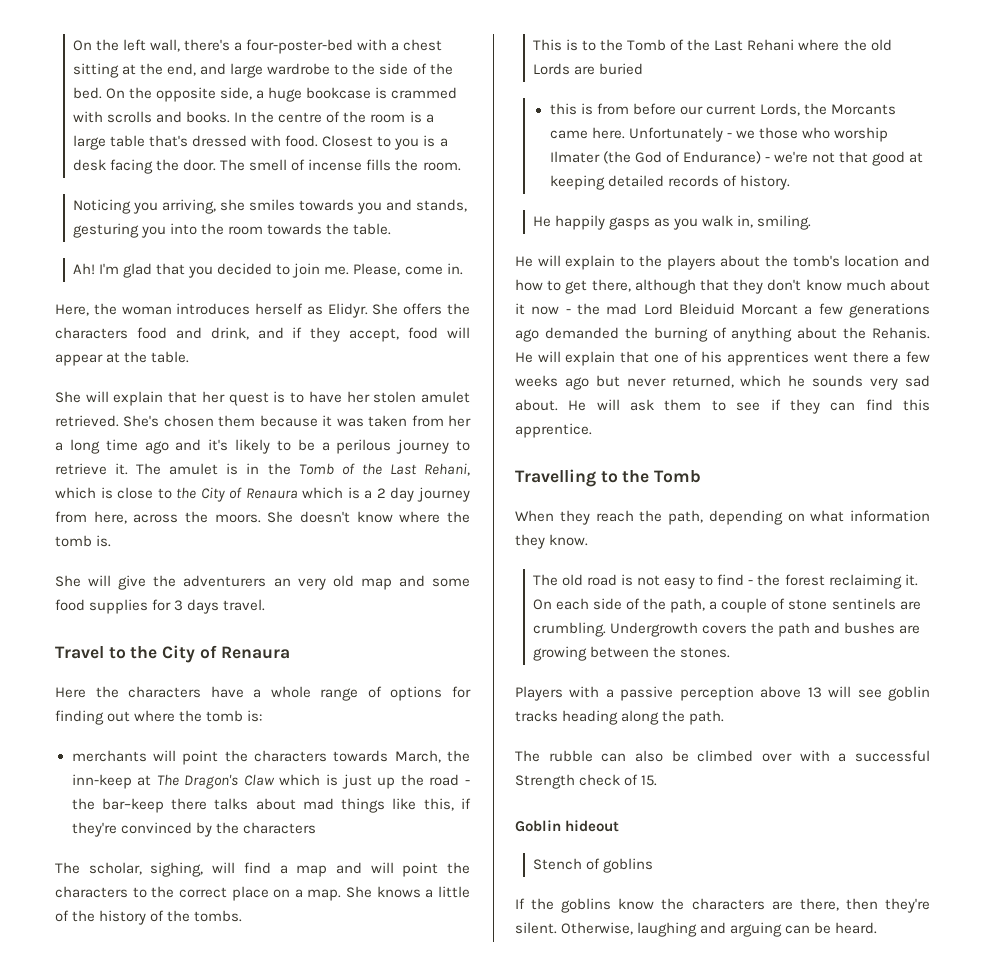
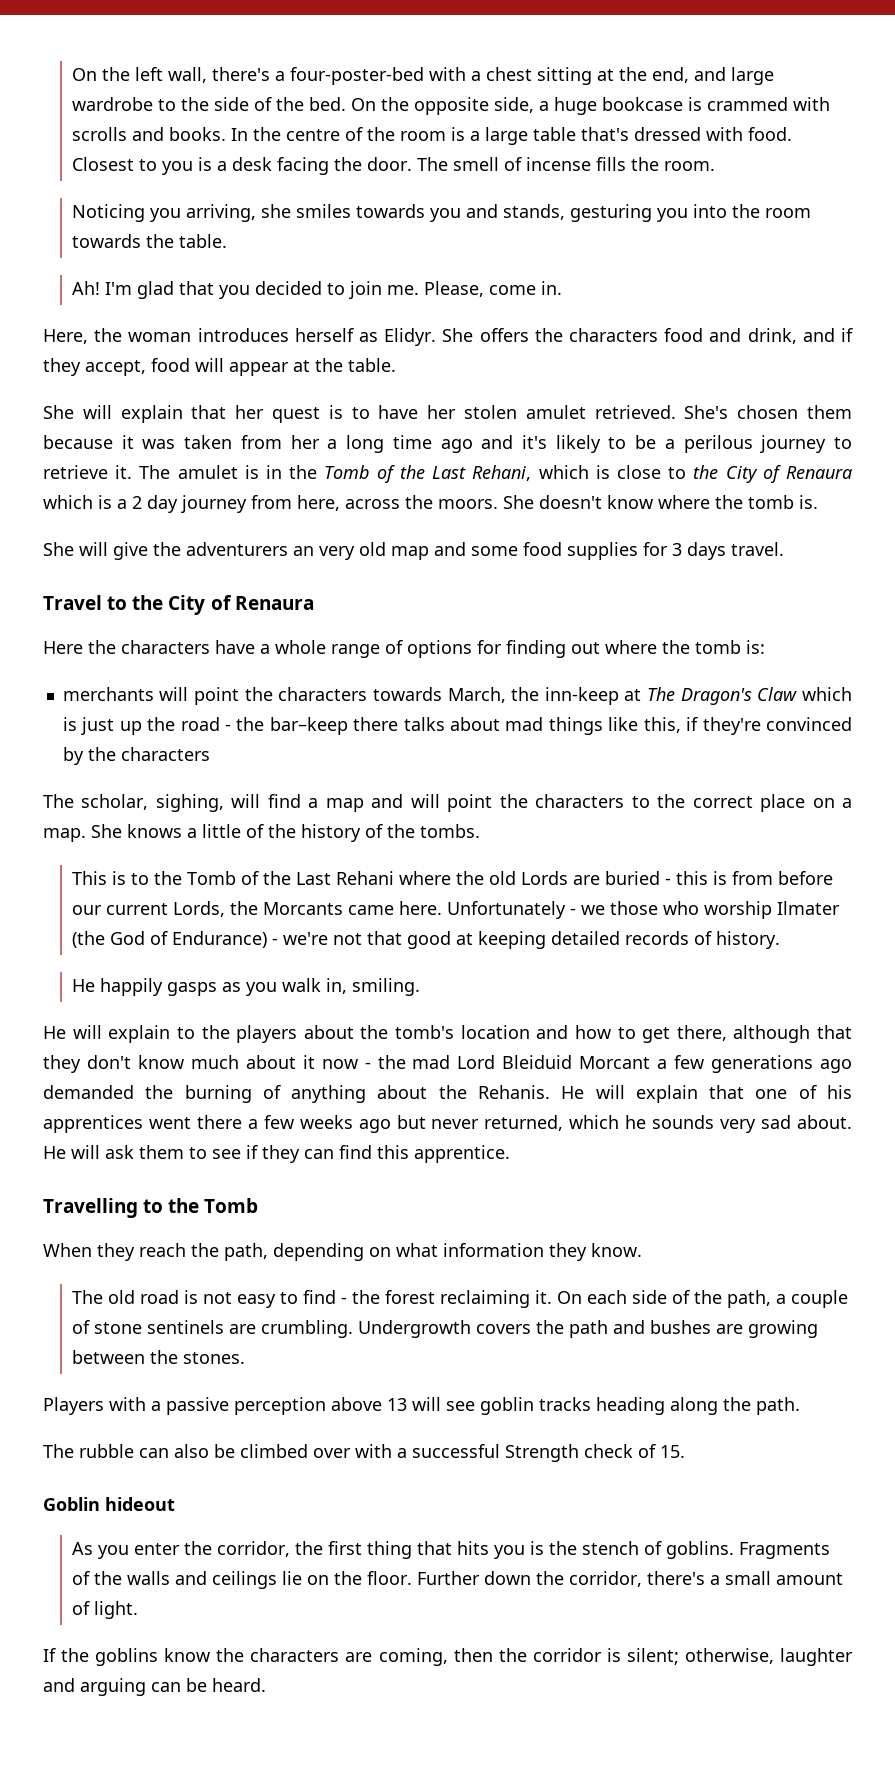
(644, 69) // -> [665,878,672,885] -
[533,858,654,873] Stench of goblins -> [72,1541,831,1559] [72,1571,844,1589] [72,1601,139,1619] As you enter the corridor, the first thing that hits you is the stench of goblins. Fragments of the walls and ceilings lie on the floor. Further down the corridor, there's a small amount of light.
[799,898,930,913] [515,922,698,937] there, then they're silent. Otherwise, laughing -> [378,1648,853,1666] coming, then the corridor is silent; otherwise, laughter

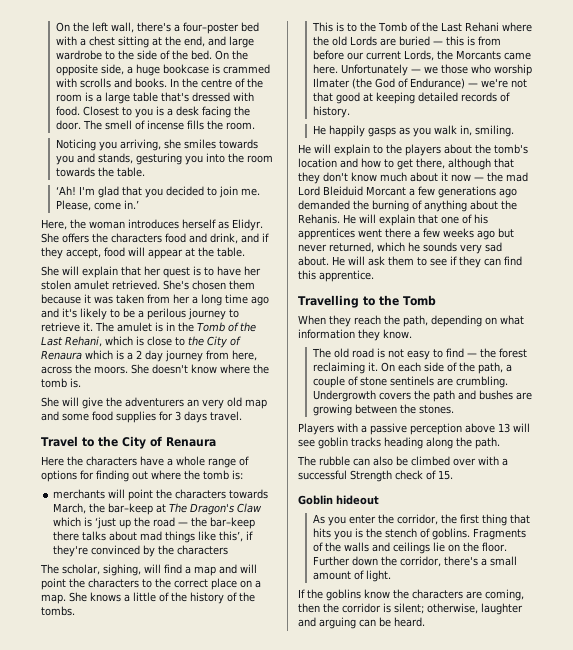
[290,67,425,85] four-poster-bed -> [182,22,259,34] four–poster bed
[72,281,101,295] Ah! -> [55,186,76,195] ‘Ah!
[541,281,563,295] in. -> [123,200,139,209] in.’
[544,687,619,705] inn-keep -> [108,503,154,515] bar–keep
[81,717,115,735] just -> [95,517,117,529] ‘just
[224,724,231,731] - -> [178,522,189,526] —
[643,717,681,733] this, -> [219,531,244,542] this’,
[665,878,672,885] - -> [432,41,443,45] —
[570,908,577,915] - -> [410,69,421,73] —
[272,938,279,945] - -> [467,83,478,87] —
[364,1062,371,1069] - -> [474,177,484,181] —
[341,1297,348,1304] - -> [466,353,477,357] —

